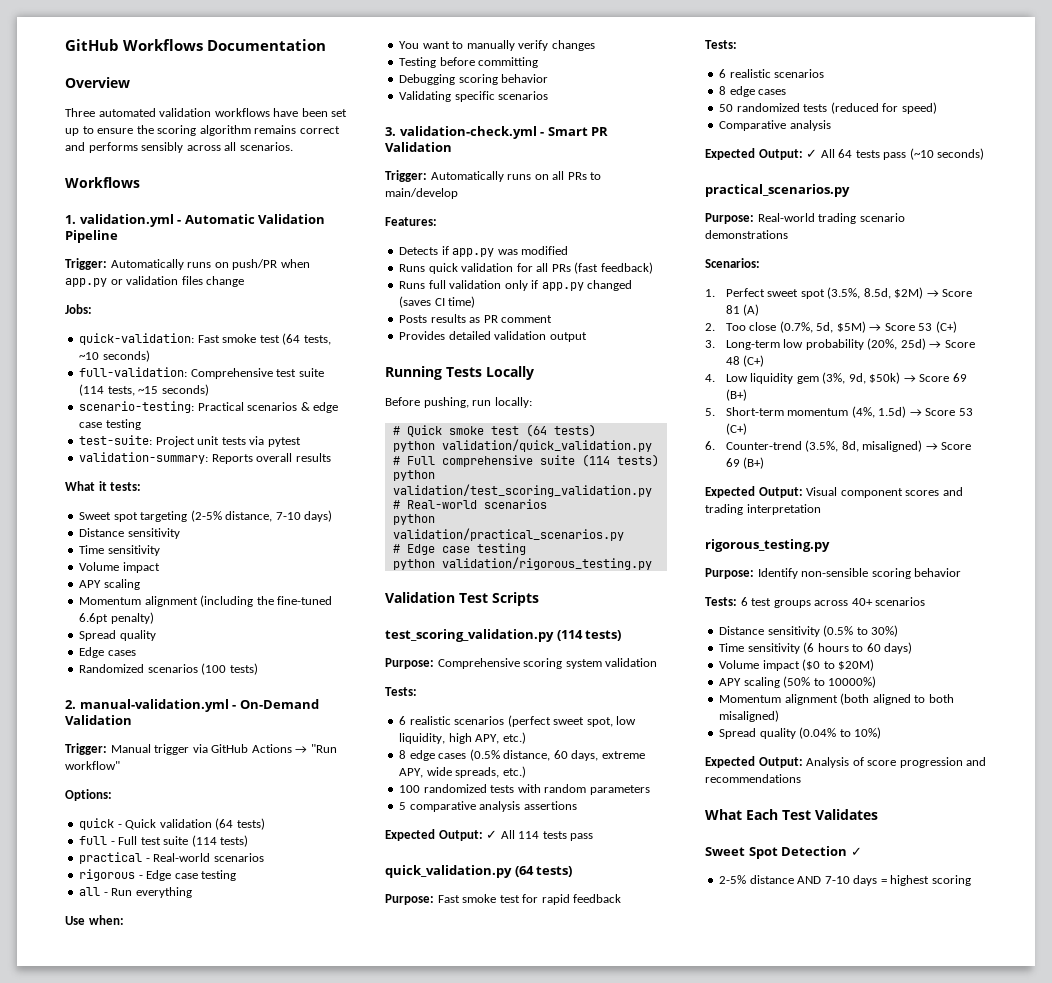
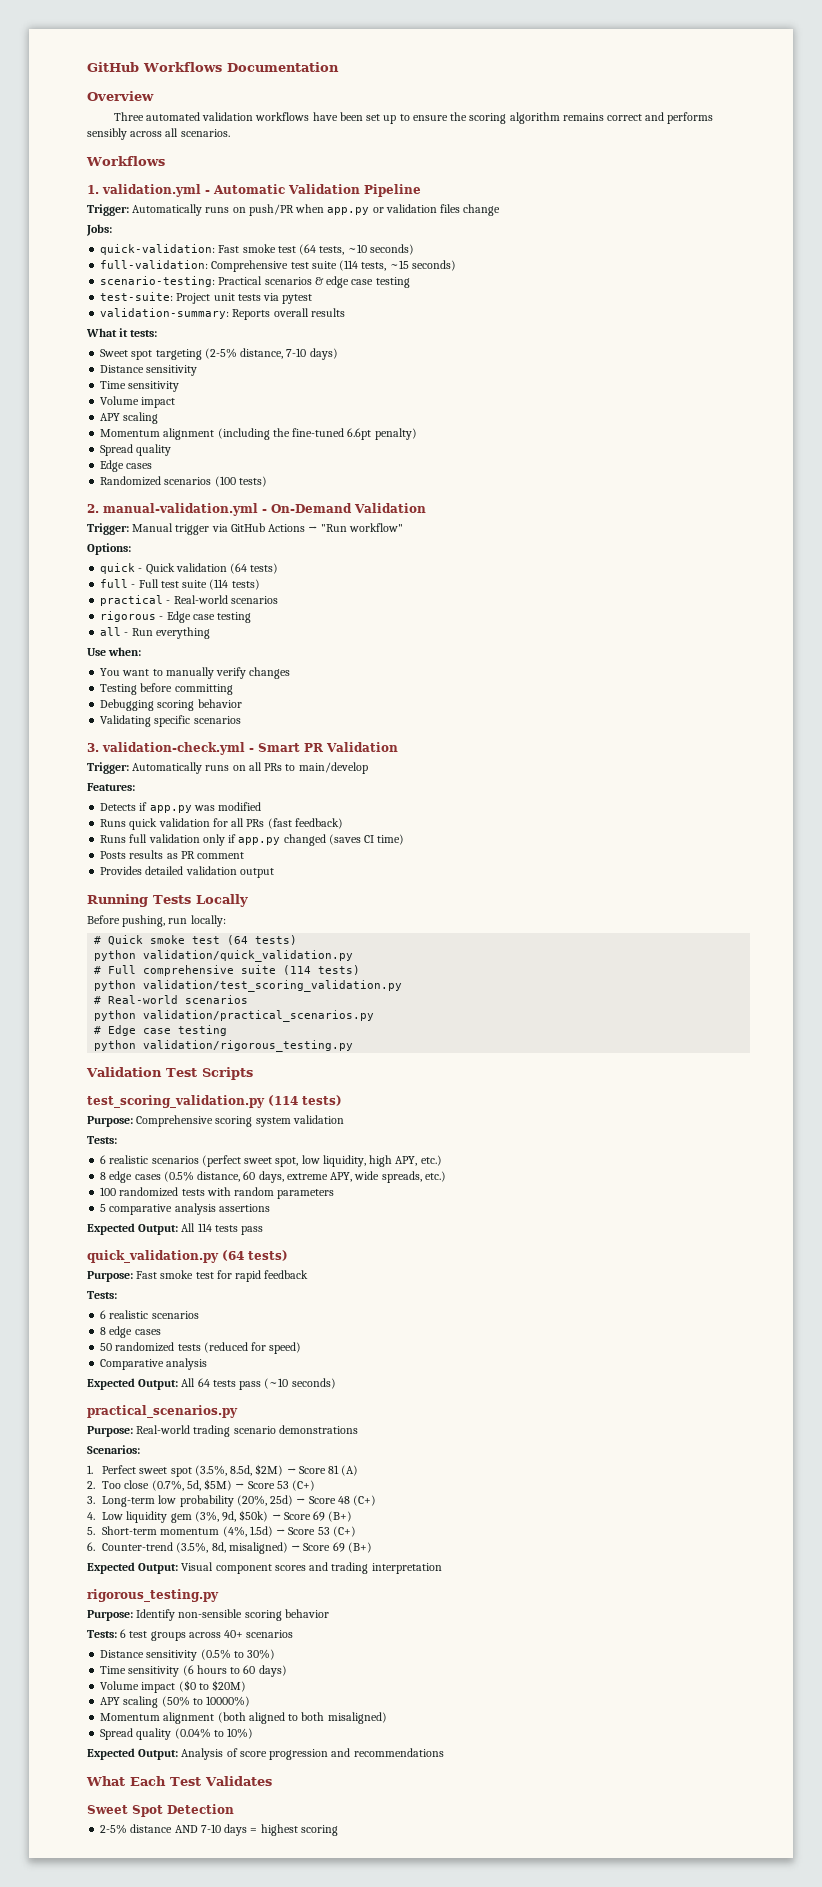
[486,830,498,839] ✓ -> (179, 1229) none
[806,149,818,158] ✓ -> (179, 1384) none
[850,847,862,856] ✓ -> (234, 1809) none

